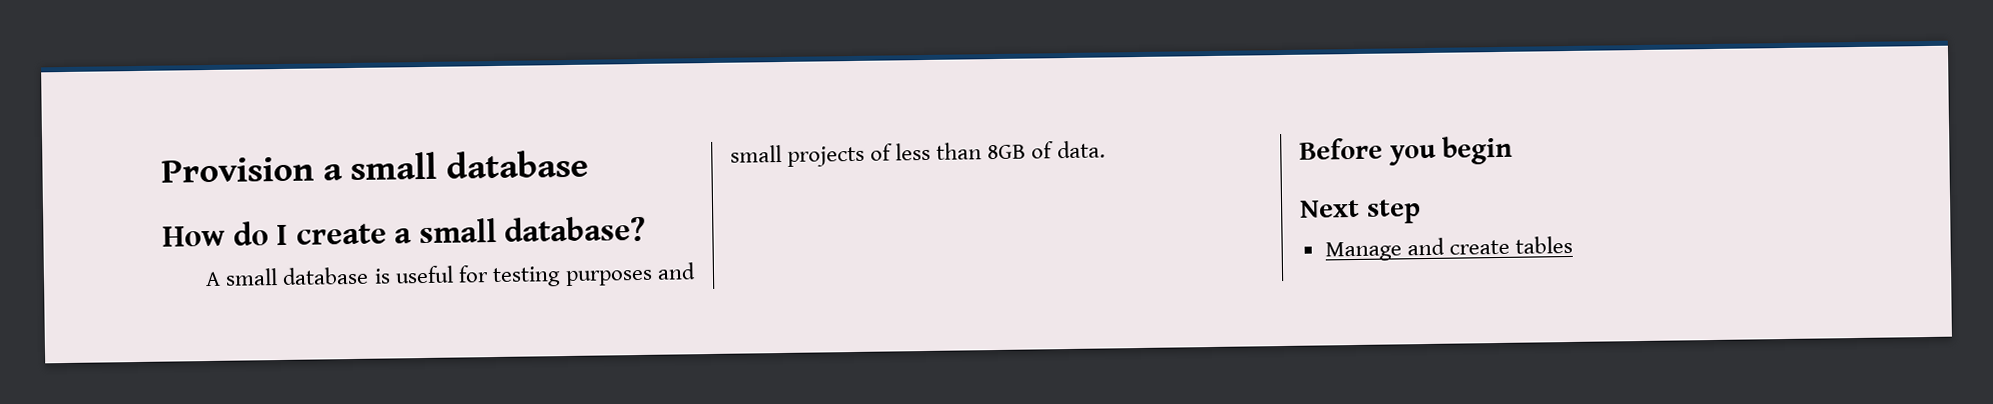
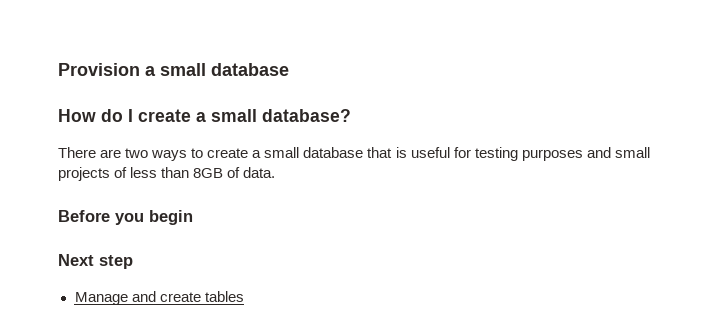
[204,266,370,287] A small database -> [58,147,393,161] There are two ways to create a small database that

